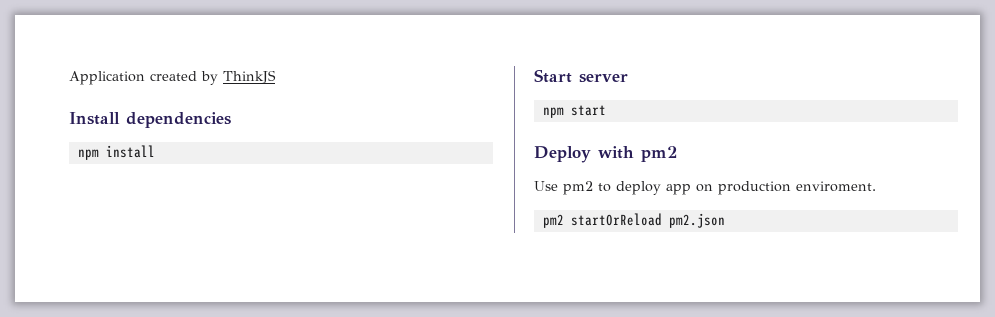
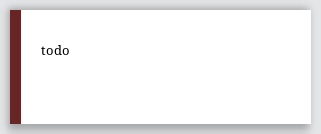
[69,70,276,85] [69,112,231,128] [77,145,155,160] [534,69,628,83] [542,105,606,118] [534,146,677,163] [534,181,876,195] [542,213,725,228] Application created by ThinkJS // Install dependencies // npm install // Start server // npm start // Deploy with pm2 // Use pm2 to deploy app on production enviroment. // pm2 startOrReload pm2.json -> [41,45,70,55] todo

